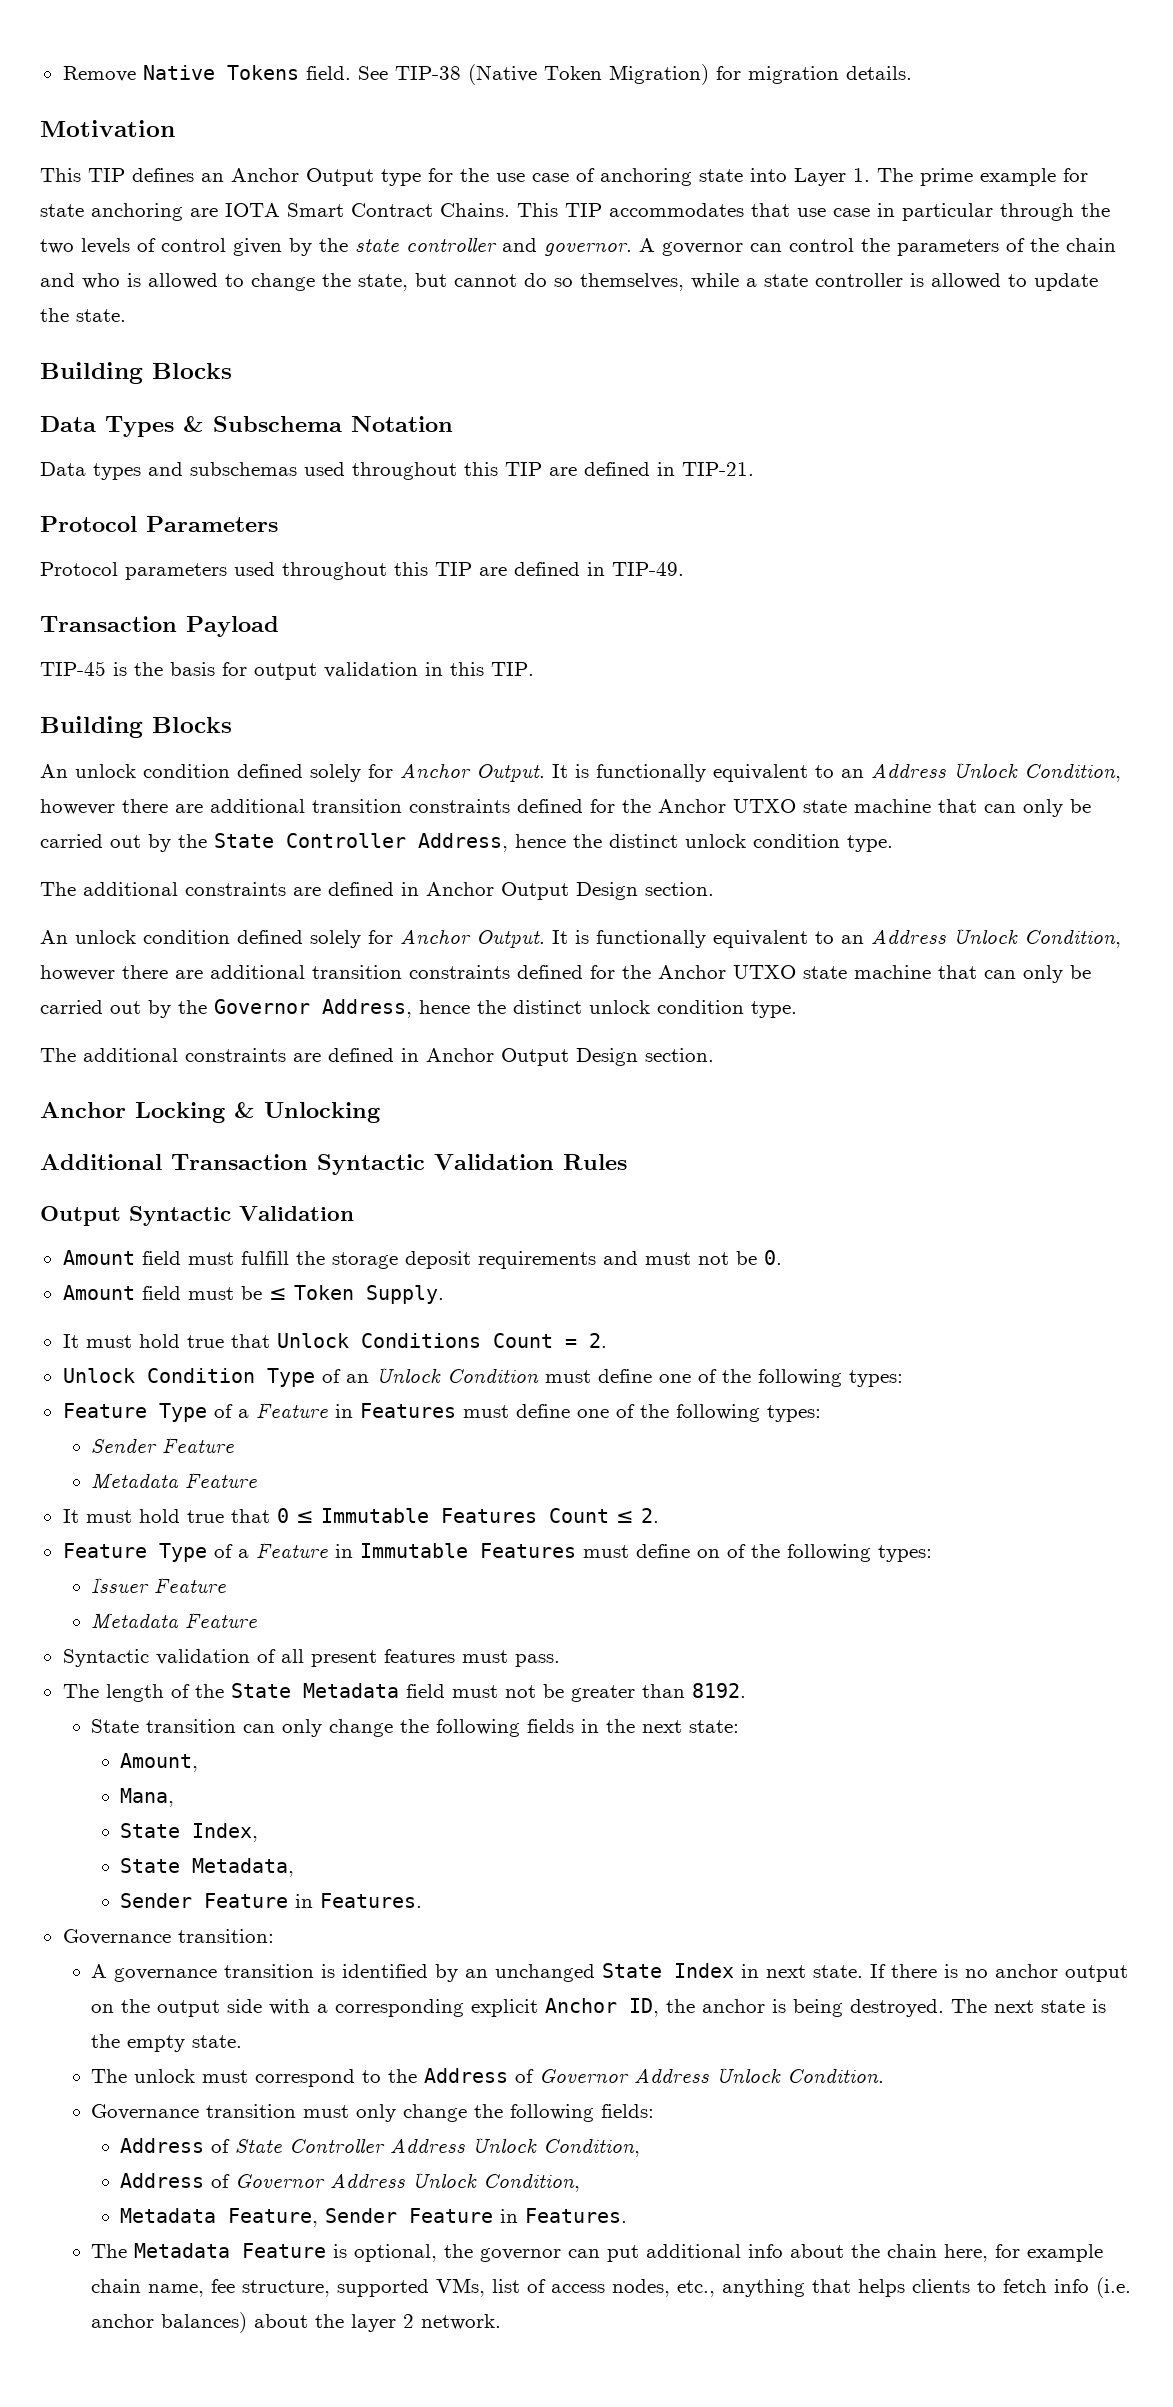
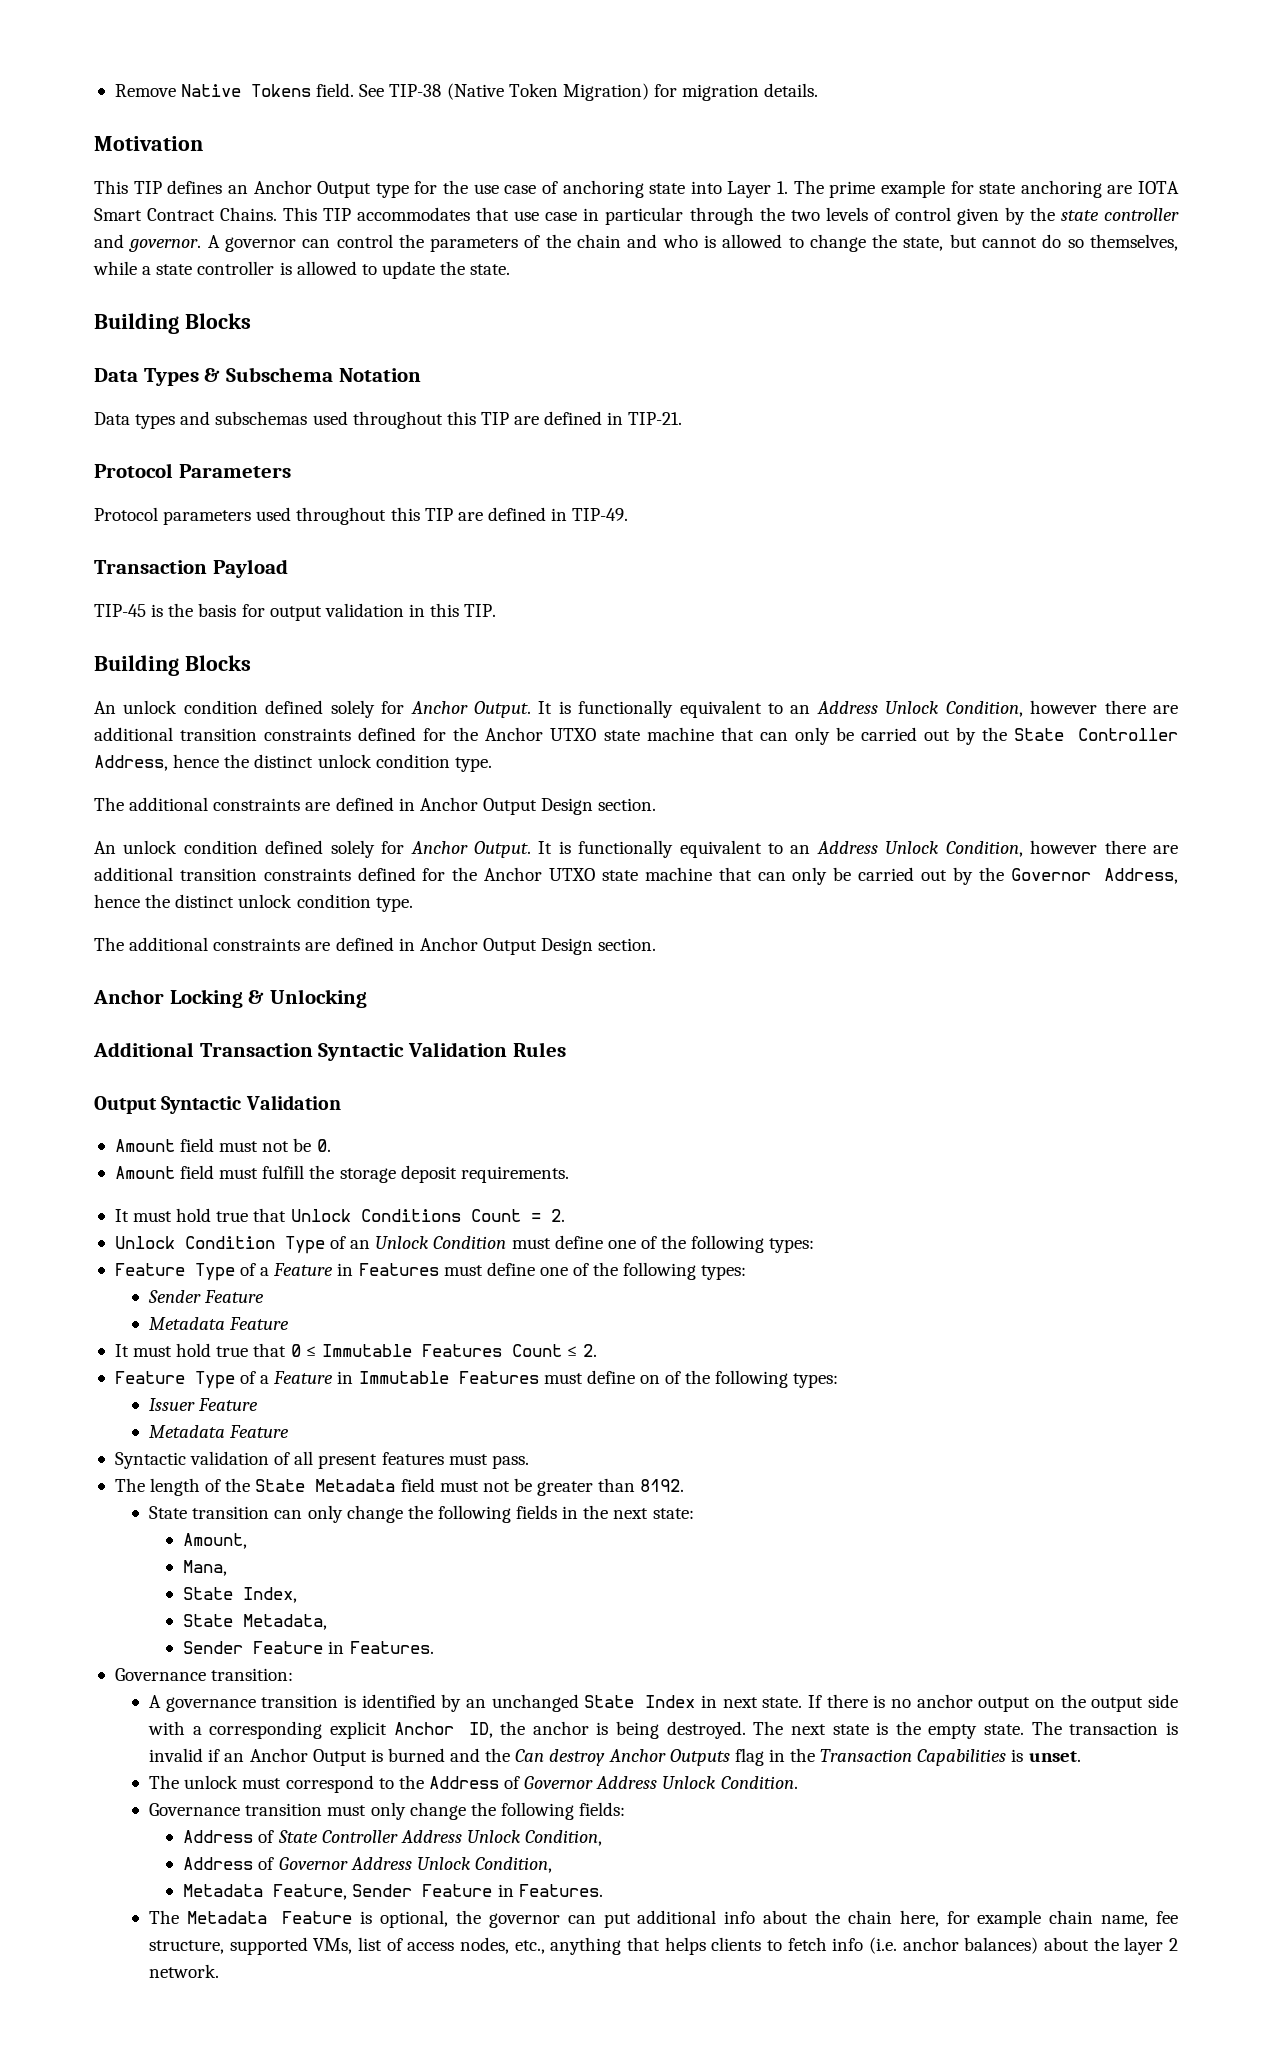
[240,1251,691,1269] fulfill the storage deposit requirements and must -> (259, 1146) none
[240,1285,444,1304] be ≤ Token Supply. -> [262,1165,569,1183] fulfill the storage deposit requirements.
(243, 2041) none -> [1031,1721,1179,1735] [149,1748,1081,1766] The transaction is invalid if an Anchor Output is burned and the Can destroy Anchor Outputs flag in the Transaction Capabilities is unset.

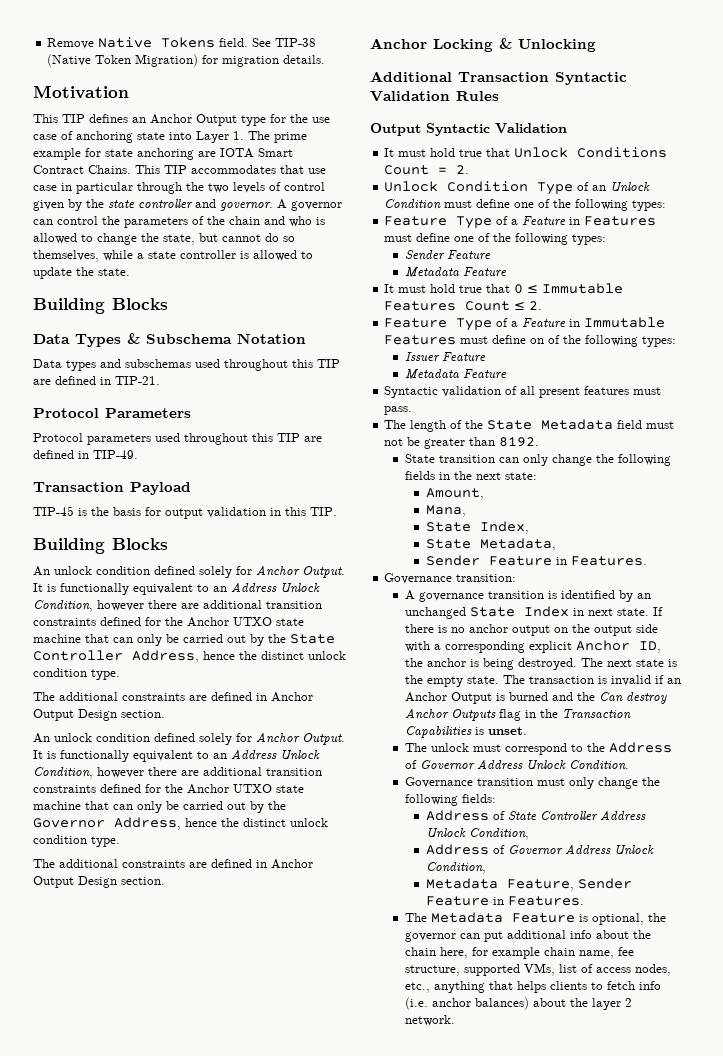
[114,1138,331,1152] [114,1165,569,1183] // Amount field must not be 0. // Amount field must fulfill the storage deposit requirements. -> (567, 128) none

